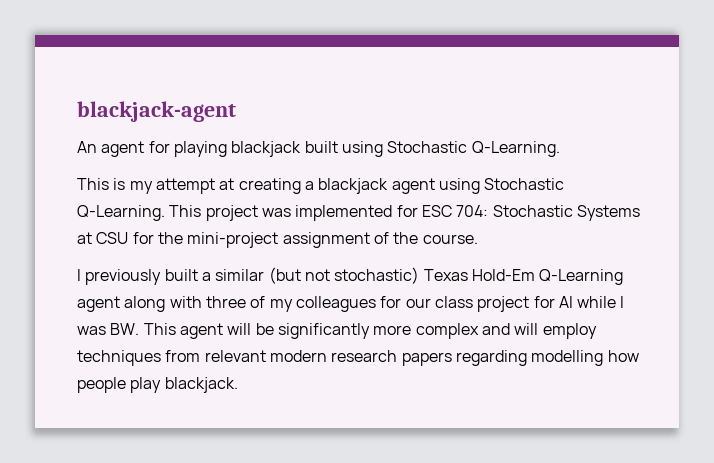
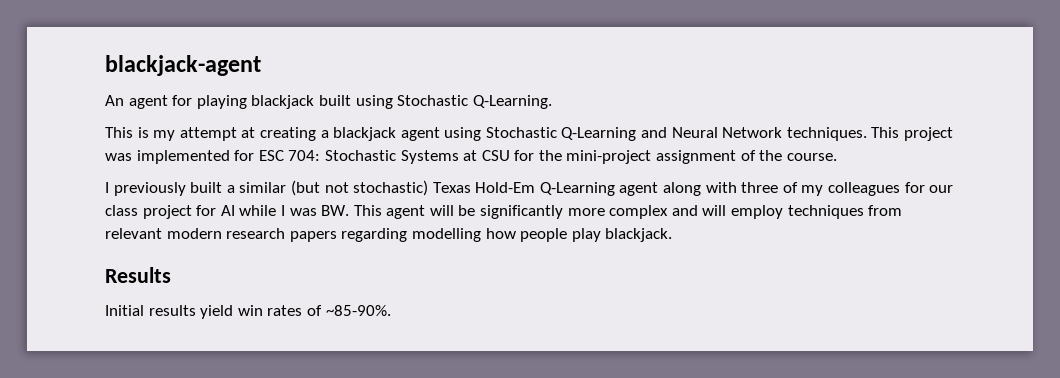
[77,205,165,221] Q-Learning. -> [561,127,867,141] Q-Learning and Neural Network techniques.
(238, 385) none -> [105,267,171,283] [105,305,391,319] // Results // Initial results yield win rates of ~85-90%.

